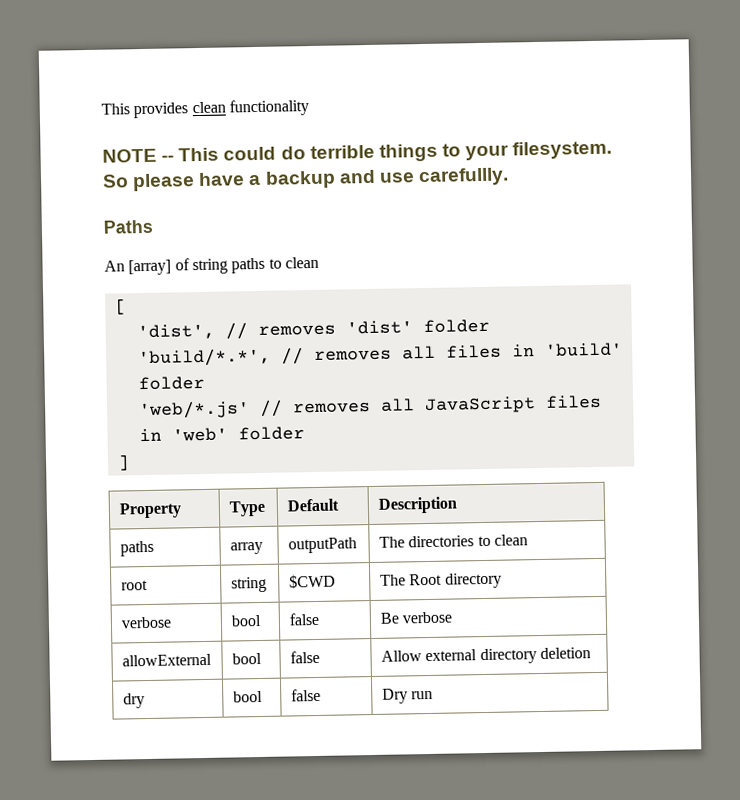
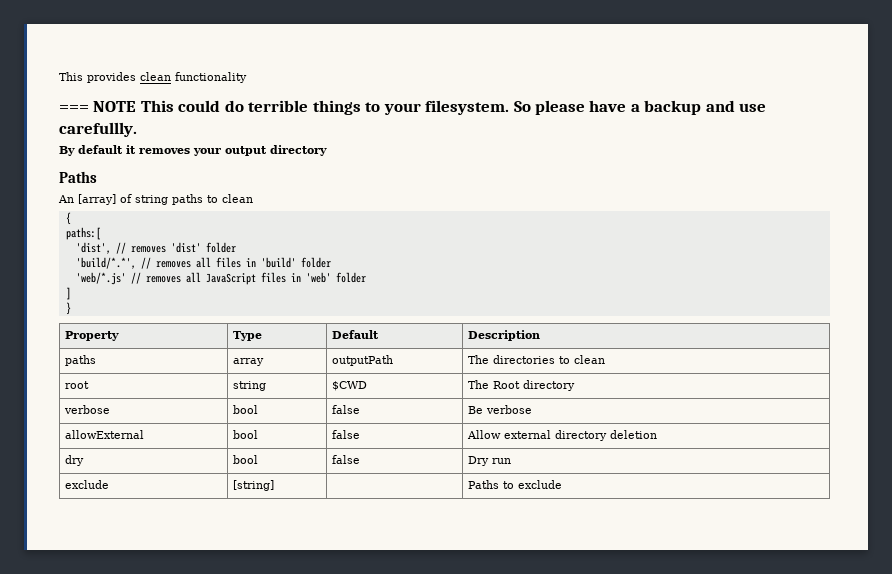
[102,148,175,163] NOTE -- -> [59,101,137,112] === NOTE
(509, 177) none -> [59,145,327,156] // By default it removes your output directory
[114,298,127,315] [ -> [65,212,71,225] [65,227,101,240] { // paths:[
(130, 462) none -> [65,302,71,315] // }
(434, 695) none -> [65,480,110,489] [233,480,275,491] [468,480,563,489] // exclude | [string] | | Paths to exclude

